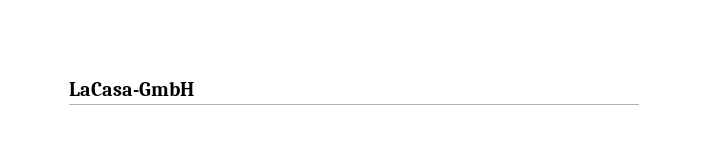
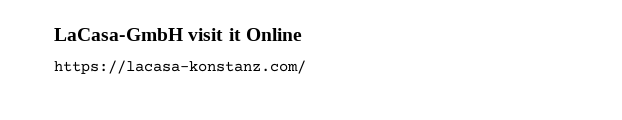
(194, 88) none -> [188,28,302,41] [54,60,306,74] visit it Online // https://lacasa-konstanz.com/

